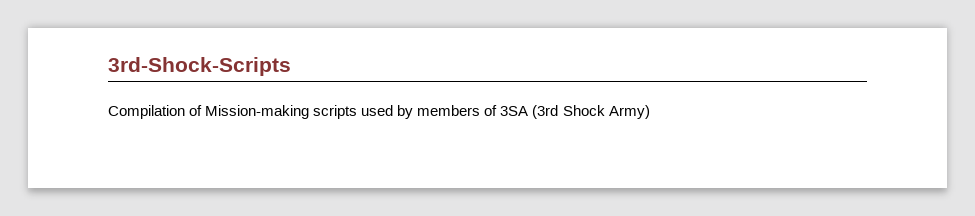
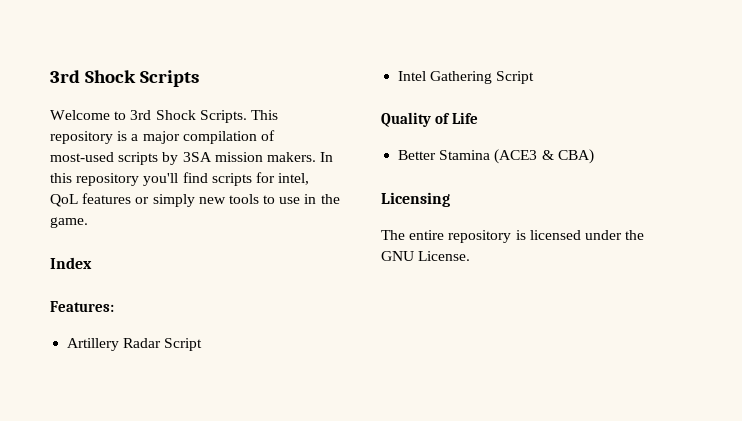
[108,57,291,76] [108,105,650,119] 3rd-Shock-Scripts // Compilation of Mission-making scripts used by members of 3SA (3rd Shock Army) -> [50,70,199,87] [50,110,278,123] [50,130,275,144] [50,152,334,165] [50,172,310,186] [50,193,340,207] [50,217,88,228] [50,257,92,269] [50,301,114,312] [67,338,203,351] [398,71,535,84] [381,112,479,127] [398,149,594,164] [381,192,450,207] [381,230,645,243] [381,251,471,261] 3rd Shock Scripts // Welcome to 3rd Shock Scripts. This repository is a major compilation of most-used scripts by 3SA mission makers. In this repository you'll find scripts for intel, QoL features or simply new tools to use in the game. // Index // Features: // Artillery Radar Script // Intel Gathering Script // Quality of Life // Better Stamina (ACE3 & CBA) // Licensing // The entire repository is licensed under the GNU License.

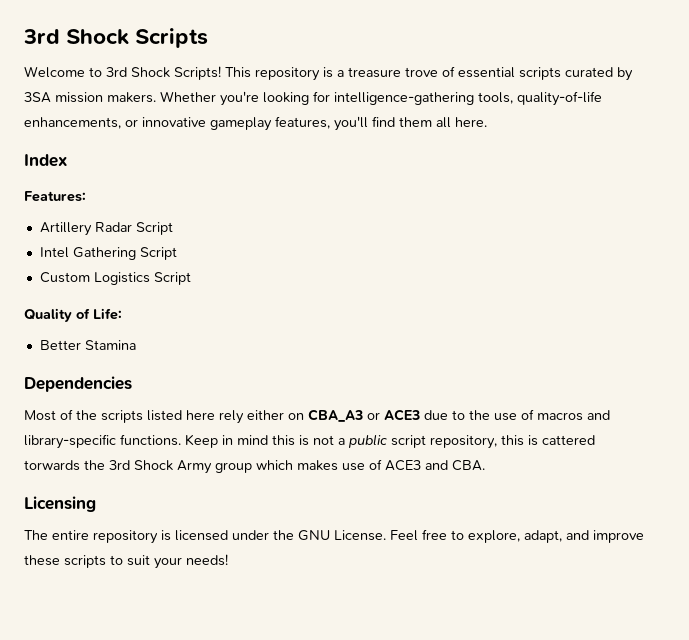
[199,110,247,123] Scripts. -> [174,66,221,80] Scripts!
[142,130,275,144] [50,152,334,165] [50,172,310,186] [50,193,340,207] [50,217,88,228] major compilation of most-used scripts by 3SA mission makers. In this repository you'll find scripts for intel, QoL features or simply new tools to use in the game. -> [348,66,633,81] [24,91,602,106] [24,116,487,131] treasure trove of essential scripts curated by 3SA mission makers. Whether you're looking for intelligence-gathering tools, quality-of-life enhancements, or innovative gameplay features, you'll find them all here.
(535, 77) none -> [39,272,191,285] // Custom Logistics Script
[452,112,479,124] Life -> [93,308,122,320] Life:
[494,149,594,164] (ACE3 & CBA) -> [24,376,132,392] [24,409,610,424] [24,434,595,449] [24,459,485,474] // Dependencies // Most of the scripts listed here rely either on CBA_A3 or ACE3 due to the use of macros and library-specific functions. Keep in mind this is not a public script repository, this is cattered torwards the 3rd Shock Army group which makes use of ACE3 and CBA.
(471, 256) none -> [390,529,644,543] [24,554,228,569] Feel free to explore, adapt, and improve these scripts to suit your needs!

